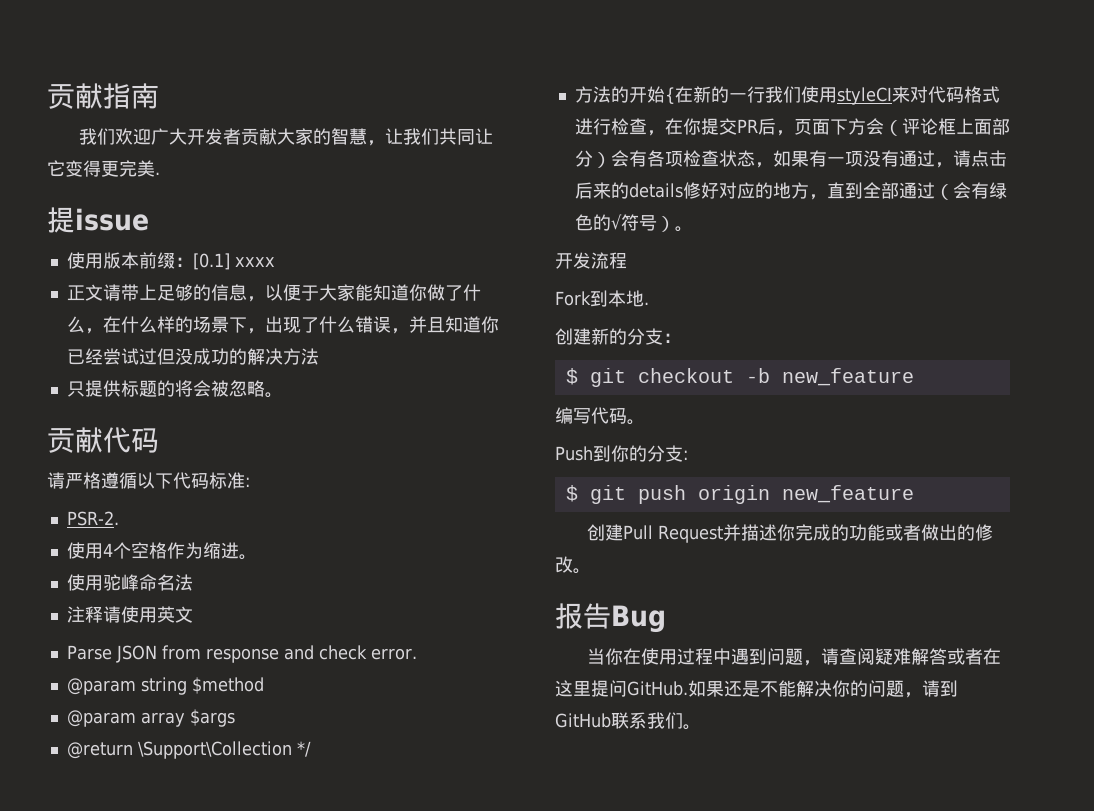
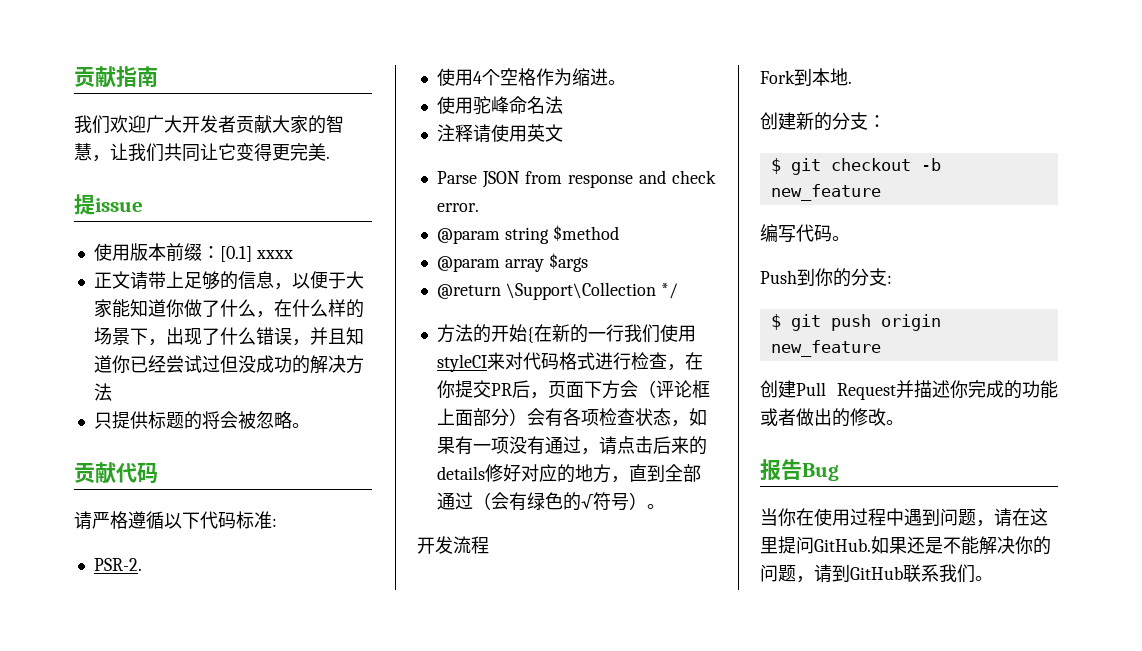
[838,648,983,665] 查阅疑难解答或者 -> (1012, 517) none

